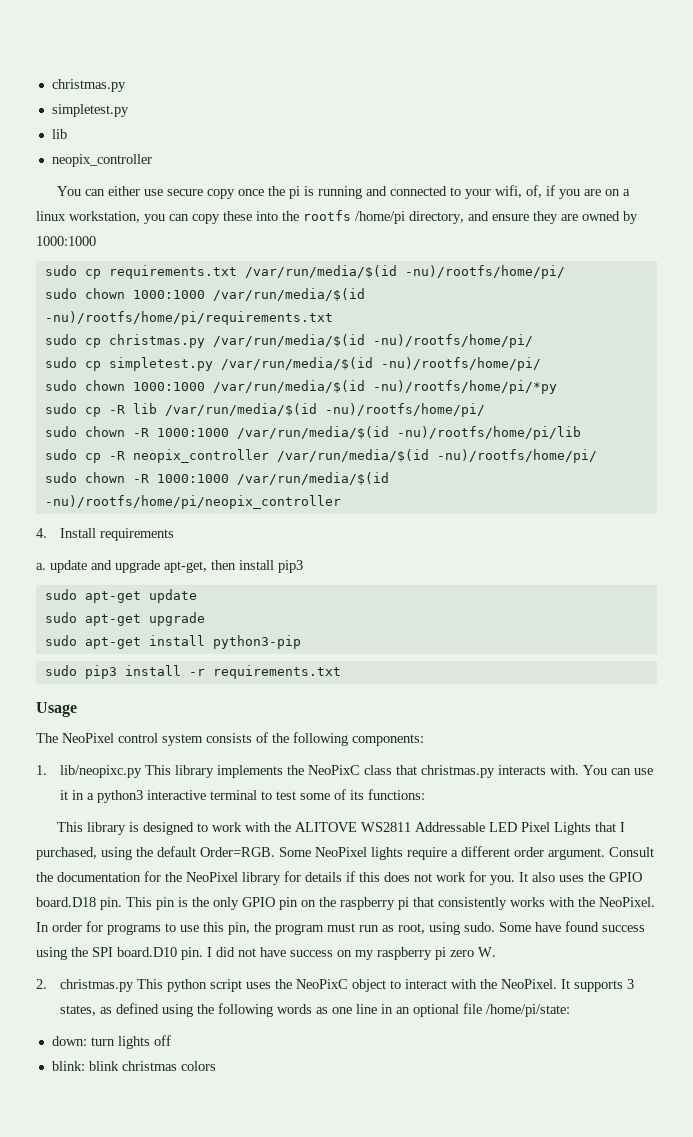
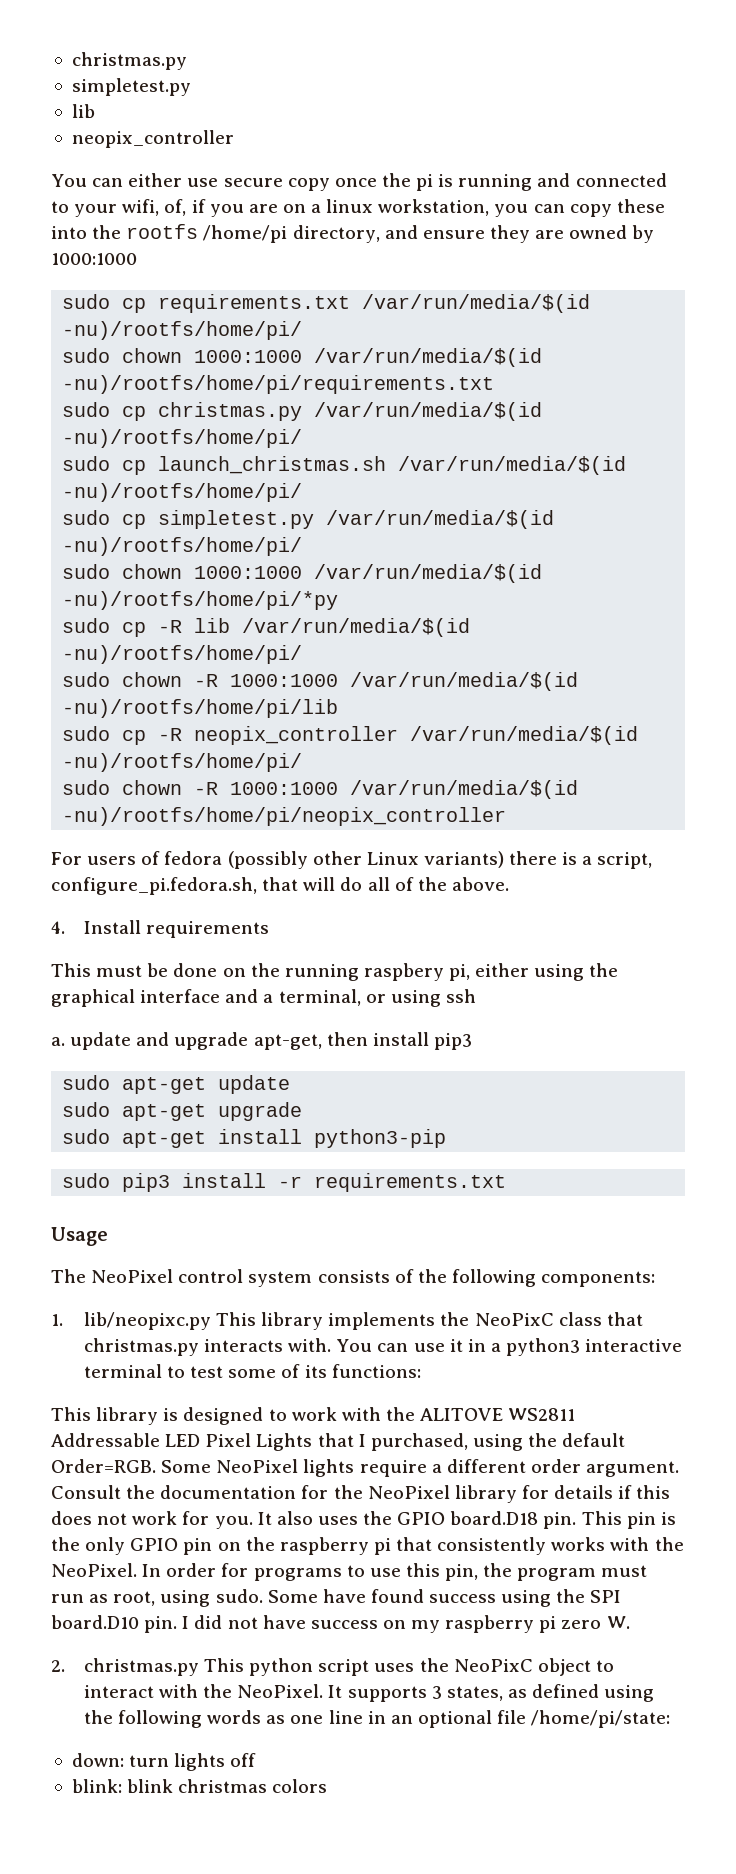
(533, 341) none -> [62,456,627,475] [62,483,303,502] // sudo cp launch_christmas.sh /var/run/media/$(id -nu)/rootfs/home/pi/
[36,528,174,541] 4. Install requirements -> [51,851,653,869] [51,877,509,895] [51,920,269,938] [51,963,619,981] [51,989,476,1007] For users of fedora (possibly other Linux variants) there is a script, configure_pi.fedora.sh, that will do all of the above. // 4. Install requirements // This must be done on the running raspbery pi, either using the graphical interface and a terminal, or using ssh

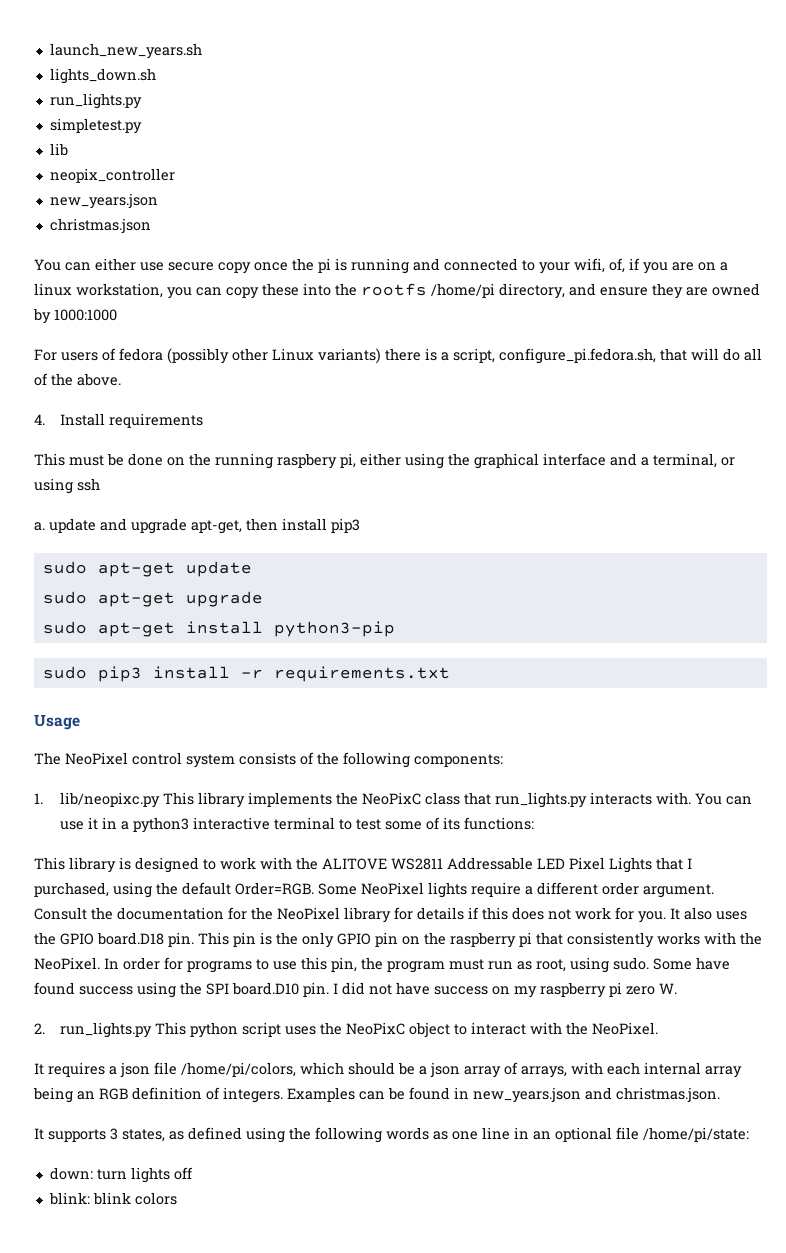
[71,52,187,70] christmas.py -> [49,43,202,59] [49,68,156,84] [49,93,142,109] launch_new_years.sh // lights_down.sh // run_lights.py
(234, 139) none -> [49,193,158,209] [49,218,151,234] // new_years.json // christmas.json
[62,294,591,313] [62,321,303,340] [62,348,543,367] [62,375,495,394] [62,402,543,421] [62,429,303,448] [62,456,627,475] [62,483,303,502] [62,510,555,529] [62,537,303,556] [62,564,543,583] [62,591,339,610] [62,618,471,637] [62,645,303,664] [62,672,579,691] [62,699,339,718] [62,726,639,745] [62,753,303,772] [62,780,579,799] [62,807,507,826] // sudo cp requirements.txt /var/run/media/$(id -nu)/rootfs/home/pi/ // sudo chown 1000:1000 /var/run/media/$(id -nu)/rootfs/home/pi/requirements.txt // sudo cp christmas.py /var/run/media/$(id -nu)/rootfs/home/pi/ // sudo cp launch_christmas.sh /var/run/media/$(id -nu)/rootfs/home/pi/ // sudo cp simpletest.py /var/run/media/$(id -nu)/rootfs/home/pi/ // sudo chown 1000:1000 /var/run/media/$(id -nu)/rootfs/home/pi/*py // sudo cp -R lib /var/run/media/$(id -nu)/rootfs/home/pi/ // sudo chown -R 1000:1000 /var/run/media/$(id -nu)/rootfs/home/pi/lib // sudo cp -R neopix_controller /var/run/media/$(id -nu)/rootfs/home/pi/ // sudo chown -R 1000:1000 /var/run/media/$(id -nu)/rootfs/home/pi/neopix_controller -> (117, 315) none
[83,1338,199,1356] christmas.py -> [494,792,587,808] run_lights.py
[83,1658,199,1676] christmas.py -> [59,1022,152,1038] run_lights.py
(324, 1691) none -> [34,1062,742,1078] [33,1087,720,1103] // It requires a json file /home/pi/colors, which should be a json array of arrays, with each internal array being an RGB definition of integers. Examples can be found in new_years.json and christmas.json. //
[178,1779,268,1793] christmas -> (131, 1198) none

